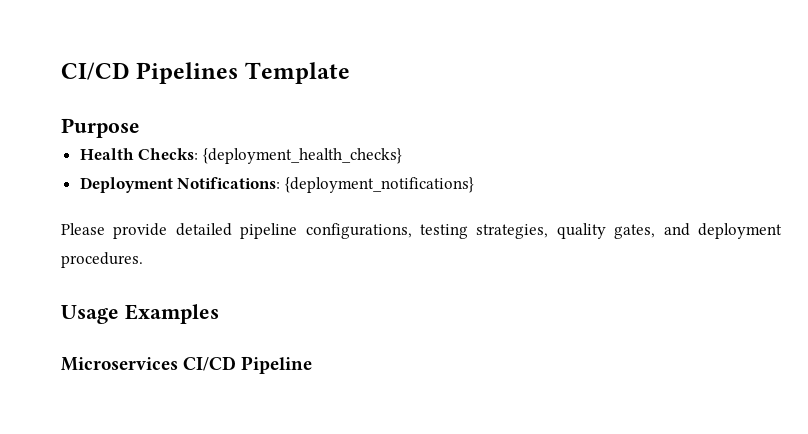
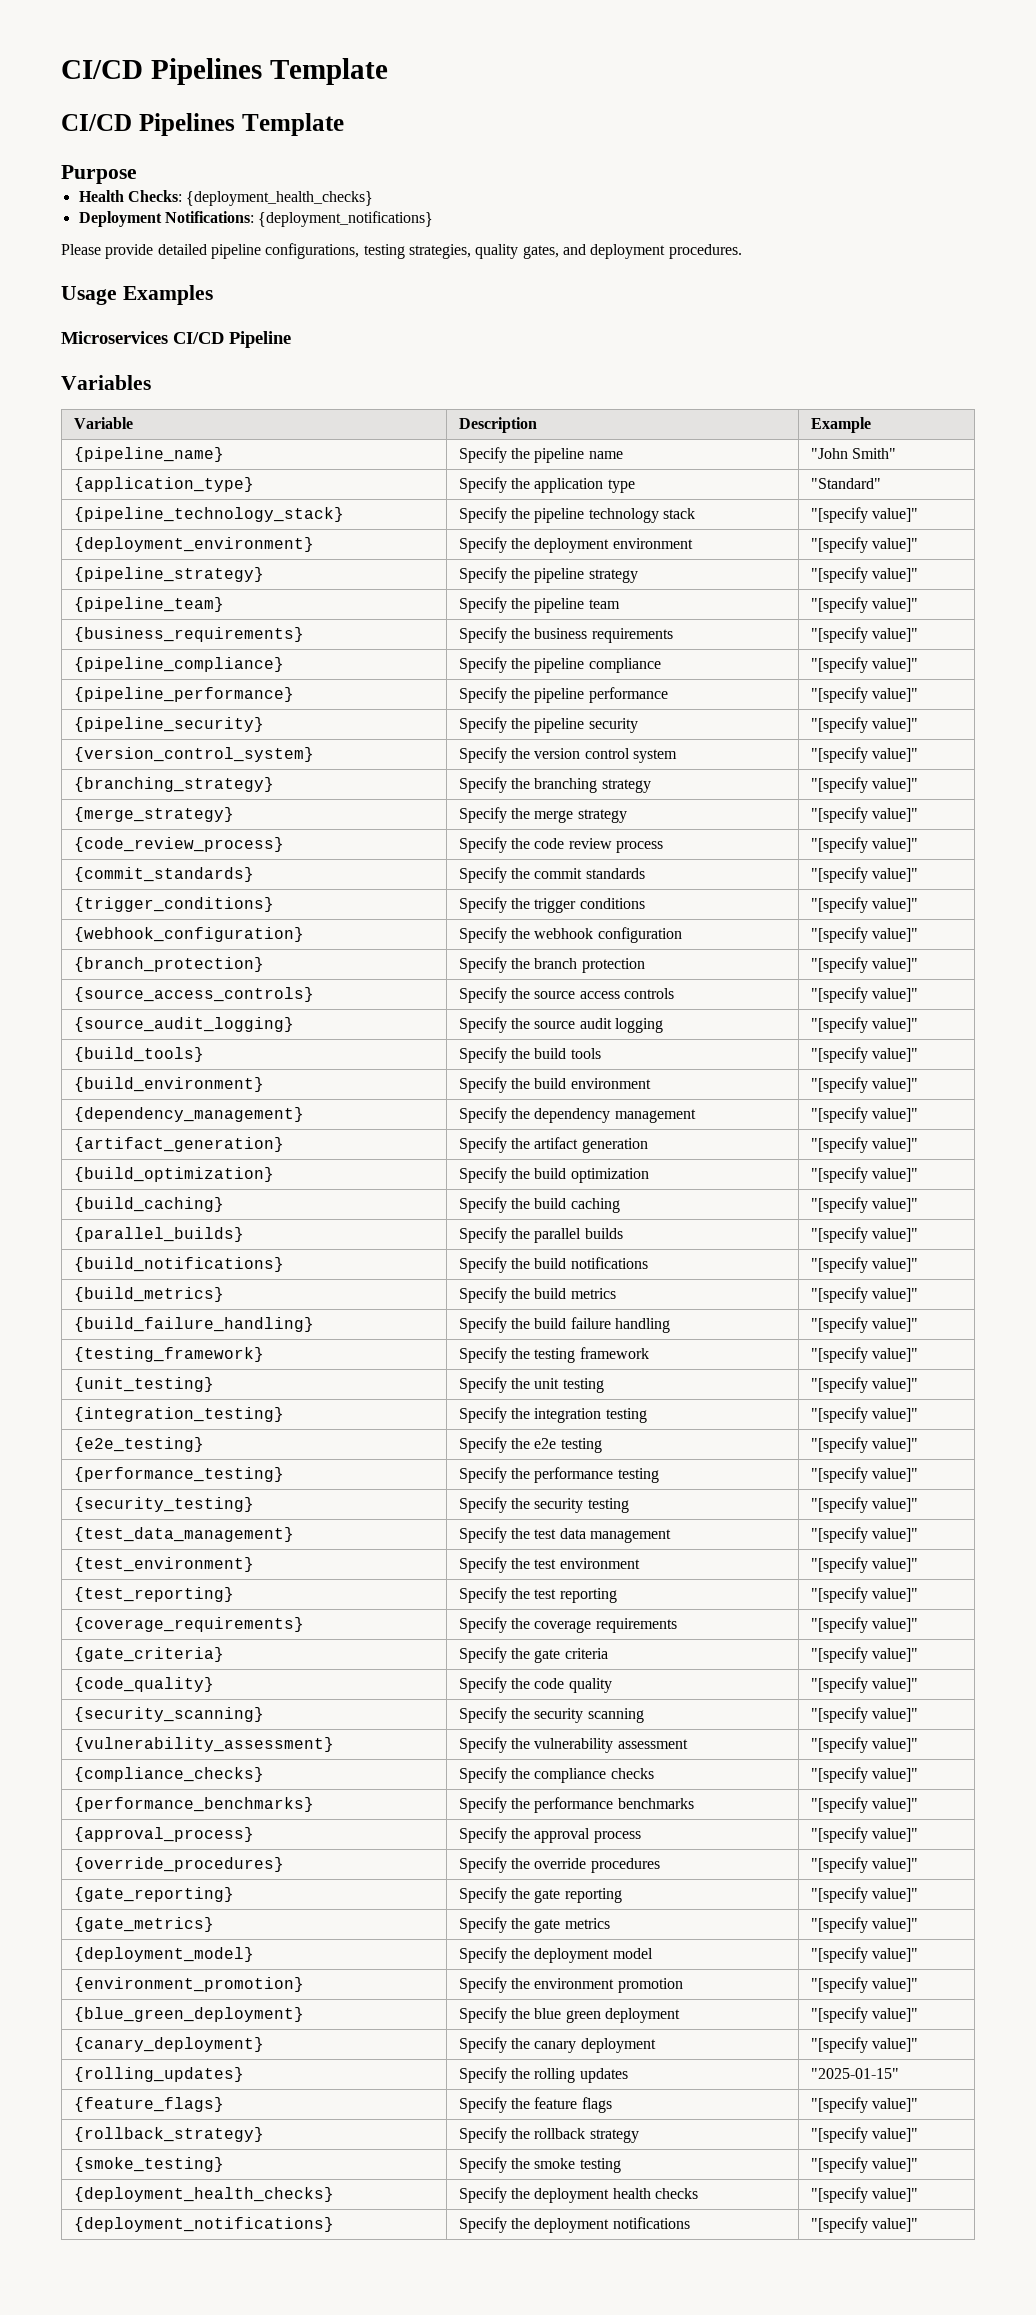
[61,62,350,84] CI/CD Pipelines Template -> [61,58,388,85] [61,113,344,136] CI/CD Pipelines Template // CI/CD Pipelines Template
(313, 365) none -> [61,375,151,390] [73,417,133,429] [458,417,537,433] [810,417,871,433] [73,447,224,462] [458,447,623,463] [810,448,897,459] [73,477,254,492] [458,477,635,493] [810,478,881,489] [73,507,344,522] [458,507,696,523] [810,507,919,523] [73,537,314,552] [458,537,693,553] [810,537,919,553] [73,567,264,582] [458,567,638,583] [810,567,919,583] [73,597,224,612] [458,597,620,613] [810,597,919,613] [73,627,304,642] [458,627,673,643] [810,627,919,643] [73,657,284,672] [458,657,661,673] [810,657,919,673] [73,687,294,702] [458,687,668,703] [810,687,919,703] [73,717,264,732] [458,717,638,733] [810,717,919,733] [73,747,314,762] [458,747,678,763] [810,747,919,763] [73,777,274,792] [458,777,651,793] [810,777,919,793] [73,807,234,822] [458,807,627,823] [810,807,919,823] [73,837,284,852] [458,837,664,853] [810,837,919,853] [73,867,254,882] [458,867,645,883] [810,867,919,883] [73,897,274,912] [458,897,645,913] [810,897,919,913] [73,927,304,942] [458,927,682,943] [810,927,919,943] [73,957,264,972] [458,957,645,973] [810,957,919,973] [73,987,314,1002] [458,987,675,1003] [810,987,919,1003] [73,1017,294,1032] [458,1017,664,1033] [810,1017,919,1033] [73,1047,204,1062] [458,1047,601,1063] [810,1047,919,1063] [73,1077,264,1092] [458,1077,651,1093] [810,1077,919,1093] [73,1107,304,1122] [458,1107,696,1123] [810,1107,919,1123] [73,1137,284,1152] [458,1137,648,1153] [810,1137,919,1153] [73,1167,274,1182] [458,1167,649,1183] [810,1167,919,1183] [73,1197,224,1212] [458,1197,620,1213] [810,1197,919,1213] [73,1227,244,1242] [458,1227,623,1243] [810,1227,919,1243] [73,1257,284,1272] [458,1257,648,1273] [810,1257,919,1273] [73,1287,224,1302] [458,1287,616,1303] [810,1287,919,1303] [73,1317,314,1332] [458,1317,671,1333] [810,1317,919,1333] [73,1347,264,1362] [458,1347,649,1363] [810,1347,919,1363] [73,1377,214,1392] [458,1377,604,1393] [810,1377,919,1393] [73,1407,284,1422] [458,1407,647,1423] [810,1407,919,1423] [73,1437,204,1452] [458,1437,602,1453] [810,1437,919,1453] [73,1467,284,1482] [458,1467,659,1483] [810,1467,919,1483] [73,1497,254,1512] [458,1497,629,1513] [810,1497,919,1513] [73,1527,294,1542] [458,1527,672,1543] [810,1527,919,1543] [73,1557,254,1572] [458,1557,640,1573] [810,1557,919,1573] [73,1587,234,1602] [458,1587,617,1603] [810,1587,919,1603] [73,1617,304,1632] [458,1617,677,1633] [810,1617,919,1633] [73,1647,224,1662] [458,1647,608,1663] [810,1647,919,1663] [73,1677,214,1692] [458,1677,612,1693] [810,1677,919,1693] [73,1707,264,1722] [458,1707,644,1723] [810,1707,919,1723] [73,1737,334,1752] [458,1737,688,1753] [810,1737,919,1753] [73,1767,264,1782] [458,1767,654,1783] [810,1767,919,1783] [73,1797,314,1812] [458,1797,694,1813] [810,1797,919,1813] [73,1827,254,1842] [458,1827,641,1843] [810,1827,919,1843] [73,1857,284,1872] [458,1857,660,1873] [810,1857,919,1873] [73,1887,234,1902] [458,1887,622,1903] [810,1887,919,1903] [73,1917,214,1932] [458,1917,610,1933] [810,1917,919,1933] [73,1947,254,1962] [458,1947,653,1963] [810,1947,919,1963] [73,1977,304,1992] [458,1977,683,1993] [810,1977,919,1993] [73,2007,304,2022] [458,2007,681,2023] [810,2007,919,2023] [73,2037,264,2052] [458,2037,656,2053] [810,2037,919,2053] [73,2067,244,2082] [458,2067,628,2083] [810,2068,899,2079] [73,2097,224,2112] [458,2097,612,2113] [810,2097,919,2113] [73,2127,264,2142] [458,2127,639,2143] [810,2127,919,2143] [73,2157,224,2172] [458,2157,621,2173] [810,2157,919,2173] [73,2187,334,2202] [458,2187,699,2203] [810,2187,919,2203] [73,2217,334,2232] [458,2217,690,2233] [810,2217,919,2233] // Variables // Variable | Description | Example // {pipeline_name} | Specify the pipeline name | "John Smith" // {application_type} | Specify the application type | "Standard" // {pipeline_technology_stack} | Specify the pipeline technology stack | "[specify value]" // {deployment_environment} | Specify the deployment environment | "[specify value]" // {pipeline_strategy} | Specify the pipeline strategy | "[specify value]" // {pipeline_team} | Specify the pipeline team | "[specify value]" // {business_requirements} | Specify the business requirements | "[specify value]" // {pipeline_compliance} | Specify the pipeline compliance | "[specify value]" // {pipeline_performance} | Specify the pipeline performance | "[specify value]" // {pipeline_security} | Specify the pipeline security | "[specify value]" // {version_control_system} | Specify the version control system | "[specify value]" // {branching_strategy} | Specify the branching strategy | "[specify value]" // {merge_strategy} | Specify the merge strategy | "[specify value]" // {code_review_process} | Specify the code review process | "[specify value]" // {commit_standards} | Specify the commit standards | "[specify value]" // {trigger_conditions} | Specify the trigger conditions | "[specify value]" // {webhook_configuration} | Specify the webhook configuration | "[specify value]" // {branch_protection} | Specify the branch protection | "[specify value]" // {source_access_controls} | Specify the source access controls | "[specify value]" // {source_audit_logging} | Specify the source audit logging | "[specify value]" // {build_tools} | Specify the build tools | "[specify value]" // {build_environment} | Specify the build environment | "[specify value]" // {dependency_management} | Specify the dependency management | "[specify value]" // {artifact_generation} | Specify the artifact generation | "[specify value]" // {build_optimization} | Specify the build optimization | "[specify value]" // {build_caching} | Specify the build caching | "[specify value]" // {parallel_builds} | Specify the parallel builds | "[specify value]" // {build_notifications} | Specify the build notifications | "[specify value]" // {build_metrics} | Specify the build metrics | "[specify value]" // {build_failure_handling} | Specify the build failure handling | "[specify value]" // {testing_framework} | Specify the testing framework | "[specify value]" // {unit_testing} | Specify the unit testing | "[specify value]" // {integration_testing} | Specify the integration testing | "[specify value]" // {e2e_testing} | Specify the e2e testing | "[specify value]" // {performance_testing} | Specify the performance testing | "[specify value]" // {security_testing} | Specify the security testing | "[specify value]" // {test_data_management} | Specify the test data management | "[specify value]" // {test_environment} | Specify the test environment | "[specify value]" // {test_reporting} | Specify the test reporting | "[specify value]" // {coverage_requirements} | Specify the coverage requirements | "[specify value]" // {gate_criteria} | Specify the gate criteria | "[specify value]" // {code_quality} | Specify the code quality | "[specify value]" // {security_scanning} | Specify the security scanning | "[specify value]" // {vulnerability_assessment} | Specify the vulnerability assessment | "[specify value]" // {compliance_checks} | Specify the compliance checks | "[specify value]" // {performance_benchmarks} | Specify the performance benchmarks | "[specify value]" // {approval_process} | Specify the approval process | "[specify value]" // {override_procedures} | Specify the override procedures | "[specify value]" // {gate_reporting} | Specify the gate reporting | "[specify value]" // {gate_metrics} | Specify the gate metrics | "[specify value]" // {deployment_model} | Specify the deployment model | "[specify value]" // {environment_promotion} | Specify the environment promotion | "[specify value]" // {blue_green_deployment} | Specify the blue green deployment | "[specify value]" // {canary_deployment} | Specify the canary deployment | "[specify value]" // {rolling_updates} | Specify the rolling updates | "2025-01-15" // {feature_flags} | Specify the feature flags | "[specify value]" // {rollback_strategy} | Specify the rollback strategy | "[specify value]" // {smoke_testing} | Specify the smoke testing | "[specify value]" // {deployment_health_checks} | Specify the deployment health checks | "[specify value]" // {deployment_notifications} | Specify the deployment notifications | "[specify value]"

